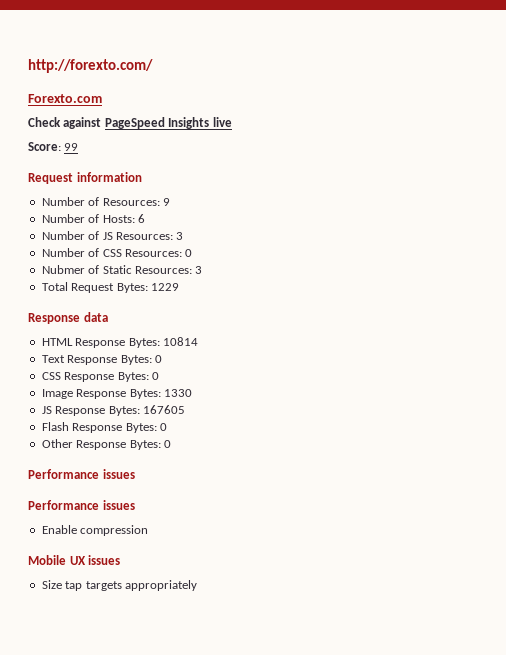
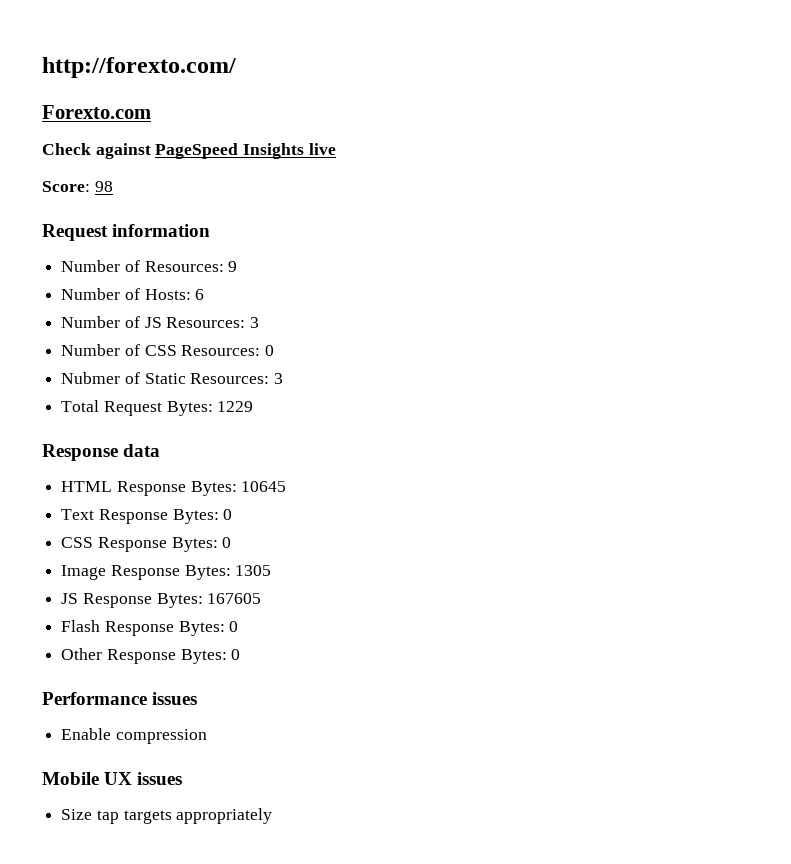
[64,143,79,151] 99 -> [94,181,113,192] 98
[162,337,198,346] 10814 -> [241,481,287,492] 10645
[163,389,192,397] 1330 -> [235,565,272,576] 1305
[28,500,135,510] // Performance issues -> (198, 698) none

